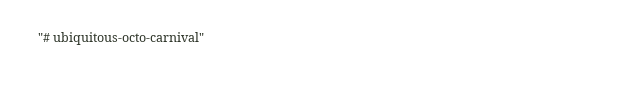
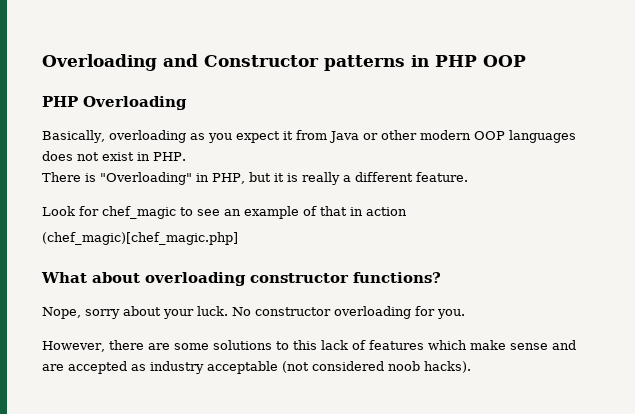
[38,32,205,45] "# ubiquitous-octo-carnival" -> [42,54,526,71] [42,96,187,110] [42,130,576,143] [42,151,186,161] [42,172,468,185] [42,206,407,219] [42,232,238,245] [41,272,441,286] [42,306,465,319] [42,340,576,352] [42,361,471,374] Overloading and Constructor patterns in PHP OOP // PHP Overloading // Basically, overloading as you expect it from Java or other modern OOP languages does not exist in PHP. // There is "Overloading" in PHP, but it is really a different feature. // Look for chef_magic to see an example of that in action // (chef_magic)[chef_magic.php] // What about overloading constructor functions? // Nope, sorry about your luck. No constructor overloading for you. // However, there are some solutions to this lack of features which make sense and are accepted as industry acceptable (not considered noob hacks).

